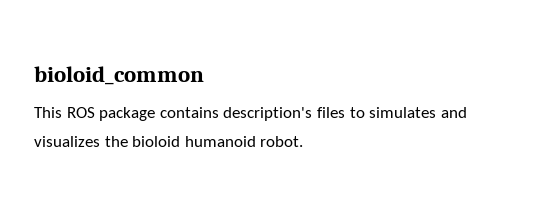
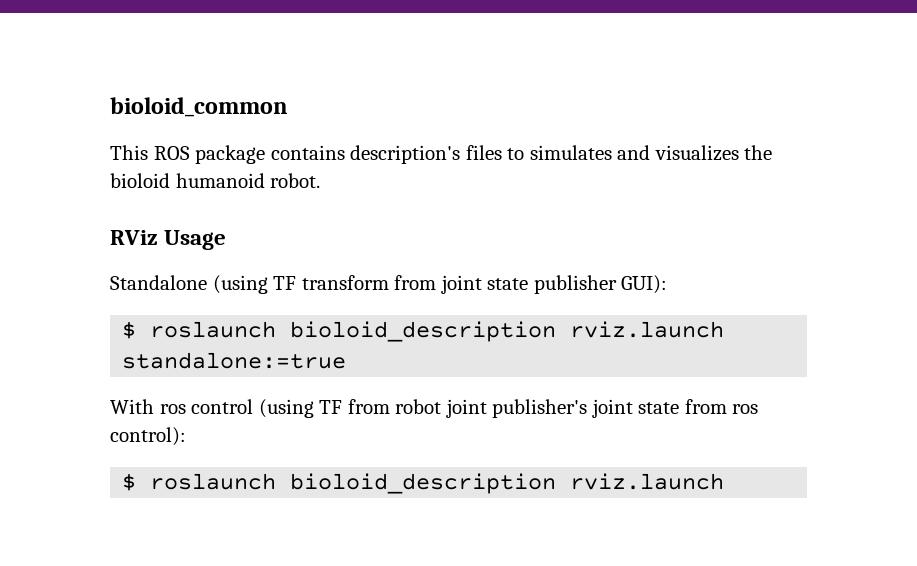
(304, 141) none -> [110,230,227,250] [110,275,668,294] [122,321,725,342] [122,352,347,369] [110,399,759,418] [110,427,186,446] [122,473,725,494] // RViz Usage // Standalone (using TF transform from joint state publisher GUI): // $ roslaunch bioloid_description rviz.launch standalone:=true // With ros control (using TF from robot joint publisher's joint state from ros control): // $ roslaunch bioloid_description rviz.launch

